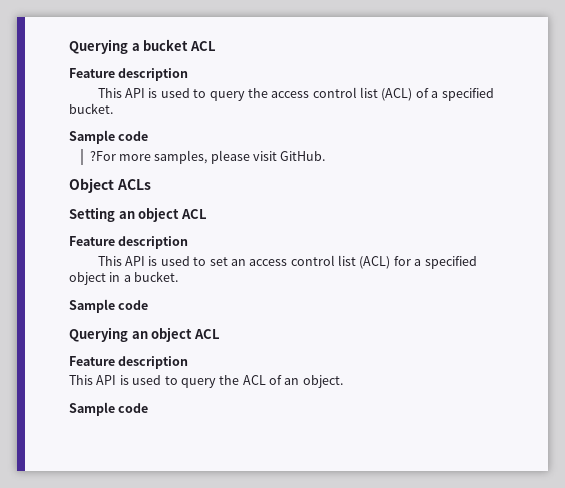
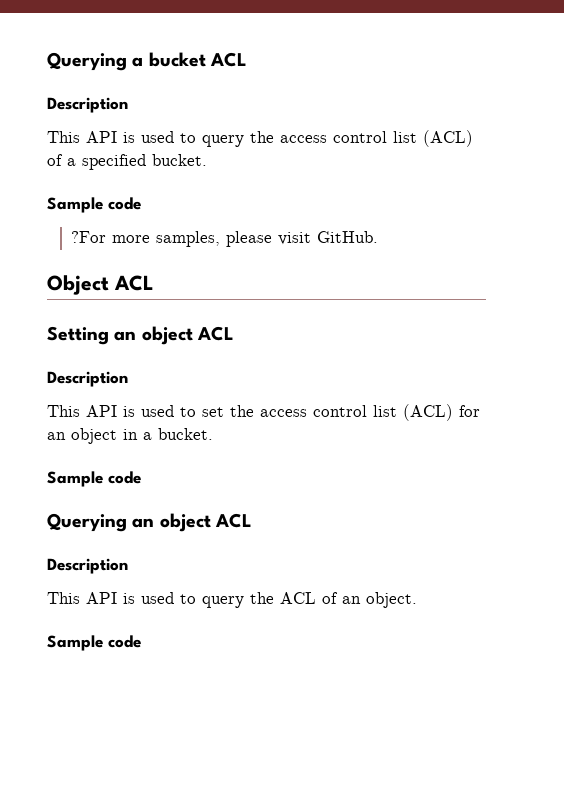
[69,68,189,81] Feature description -> [47,97,128,113] Description
[116,179,151,190] ACLs -> [114,275,154,291] ACL
[69,236,189,249] Feature description -> [47,371,128,387] Description
[230,259,246,266] an -> [230,405,254,417] the
[414,256,477,269] a specified -> [47,432,66,440] an
[69,356,189,369] Feature description -> [47,558,128,574] Description

